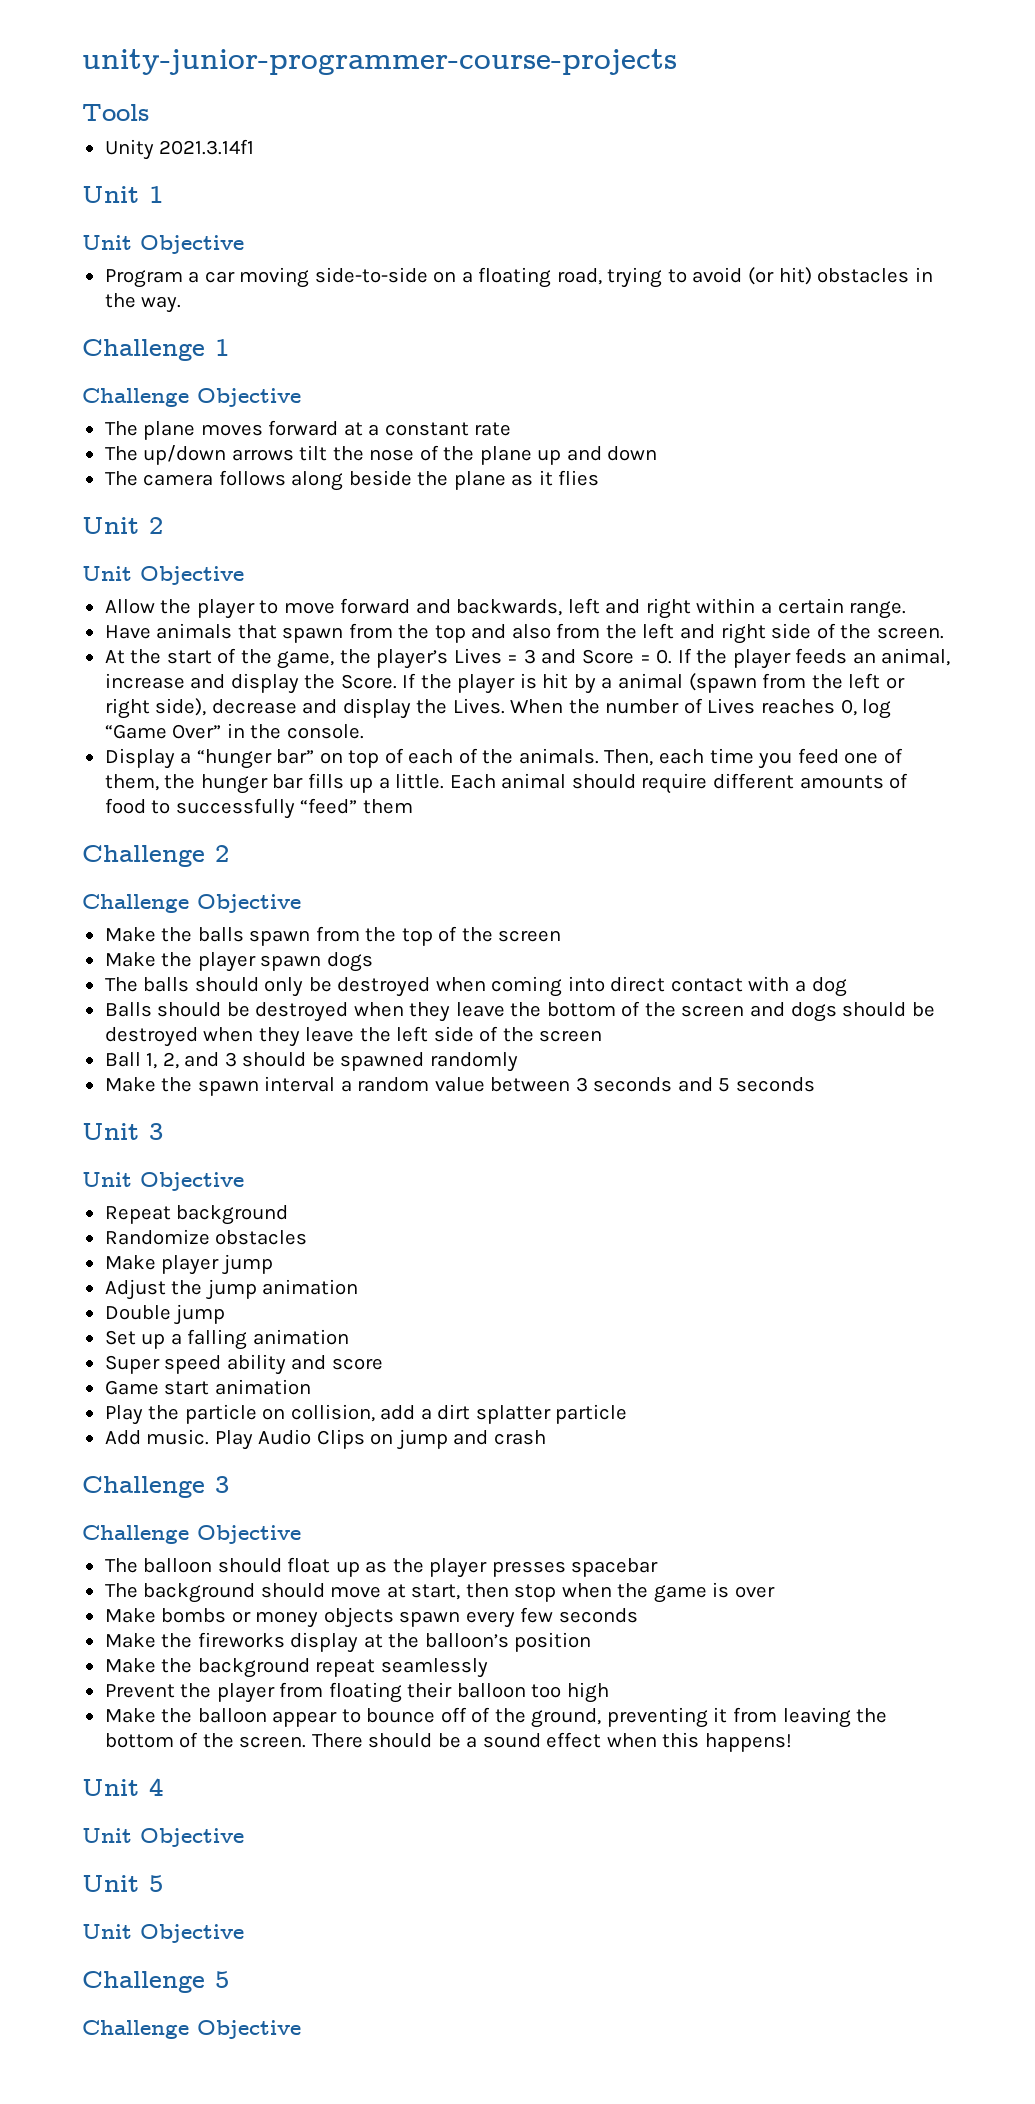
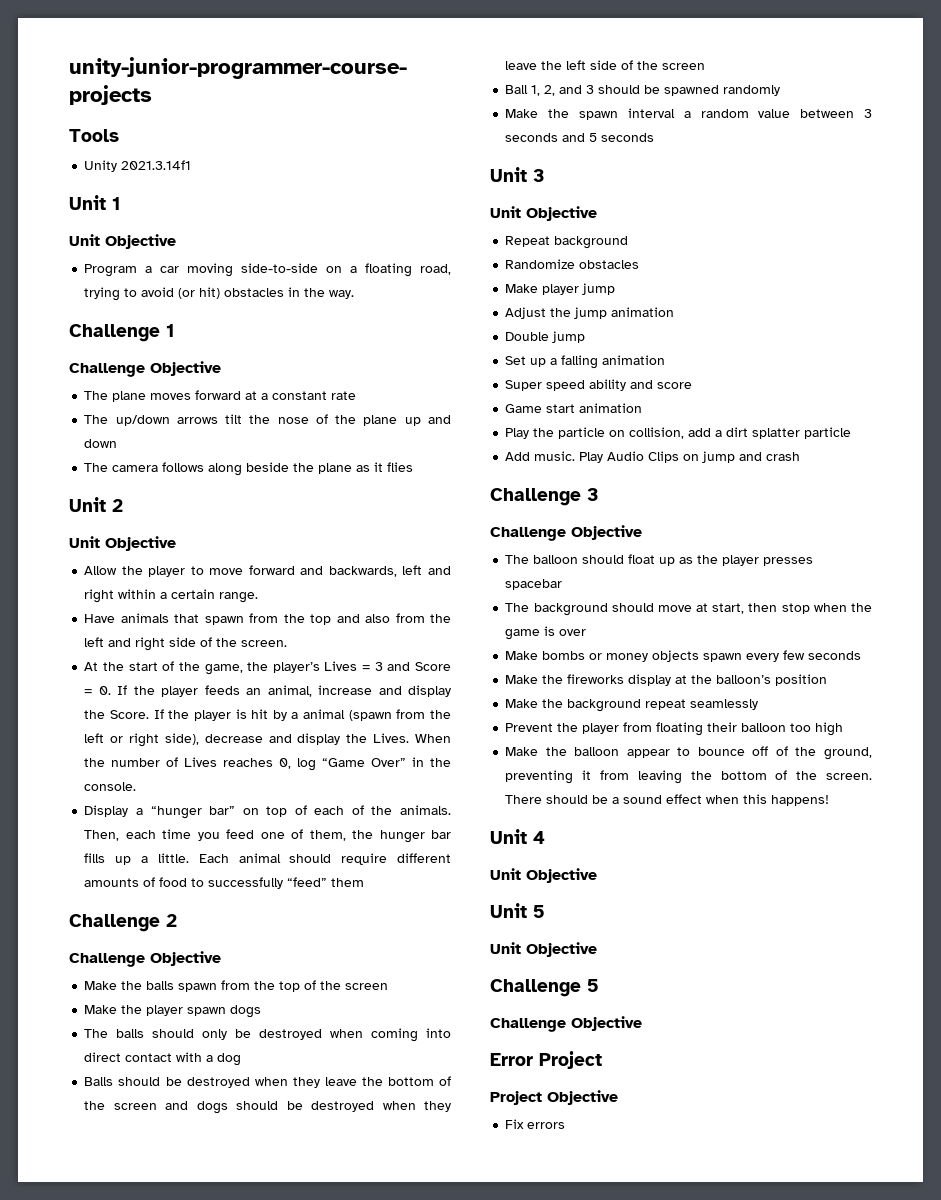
(301, 2029) none -> [490,1051,602,1069] [490,1090,618,1105] [505,1119,566,1129] // Error Project // Project Objective // Fix errors

